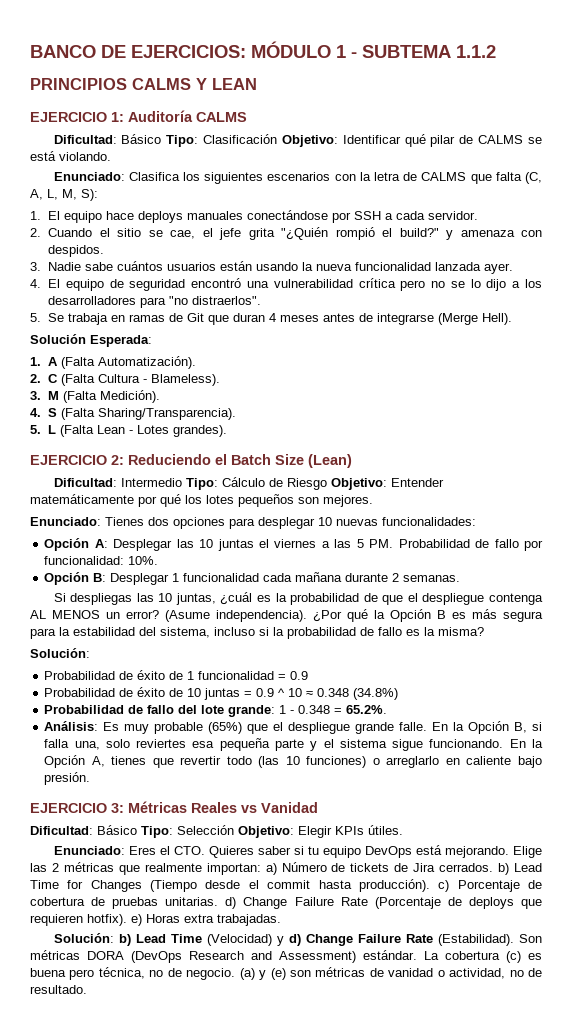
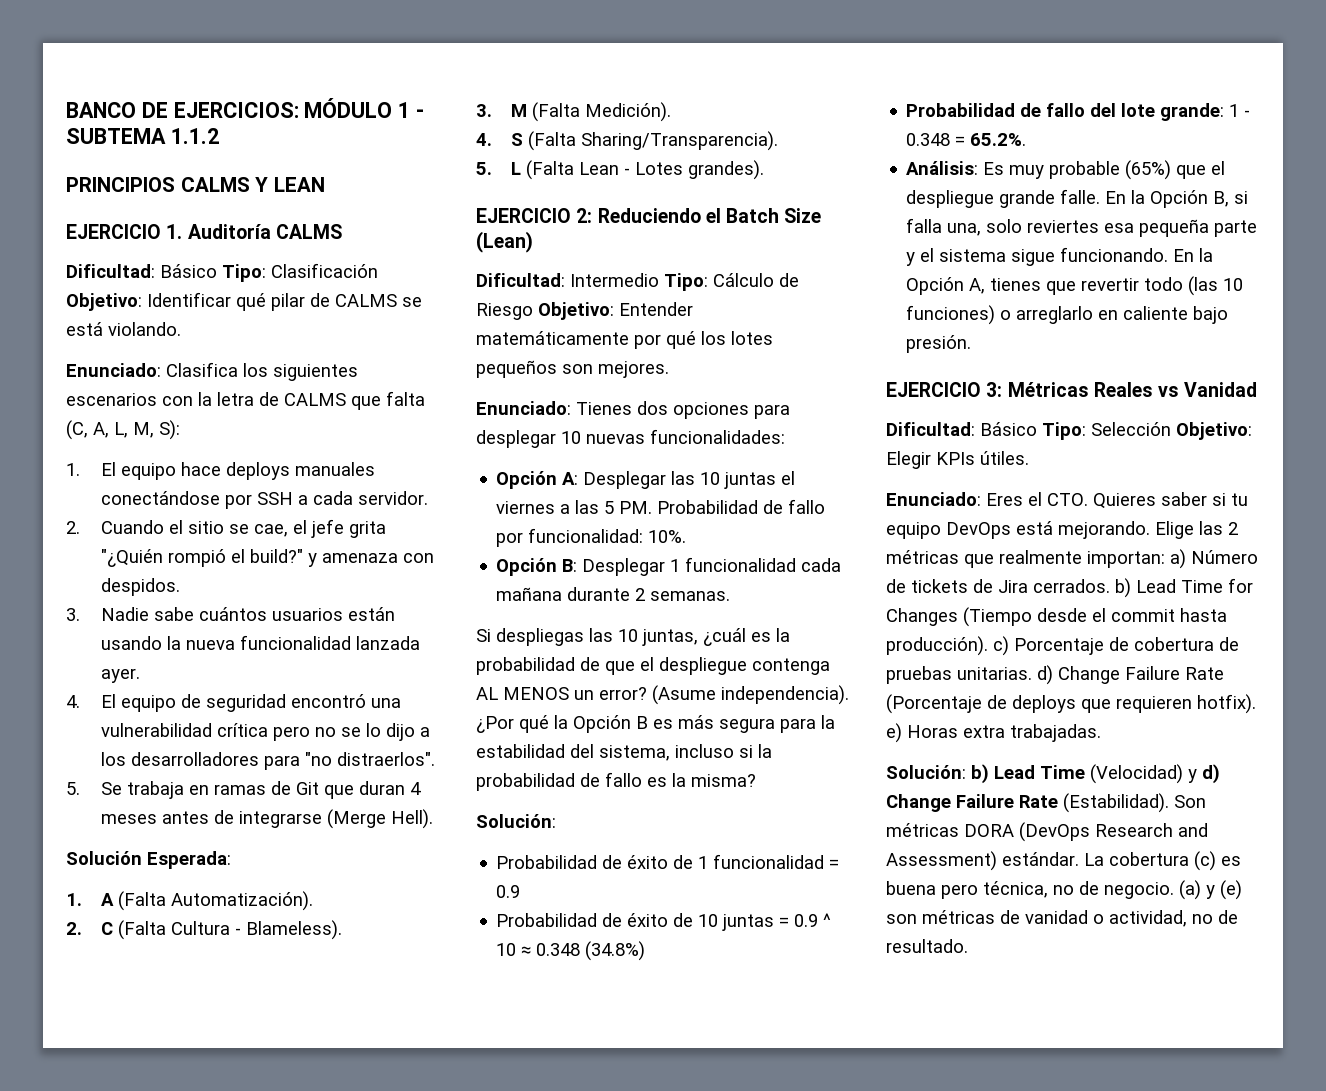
[111,112,124,122] 1: -> [166,224,183,239] 1.

